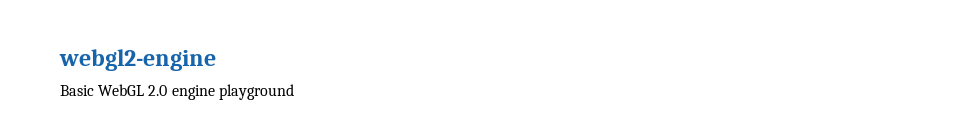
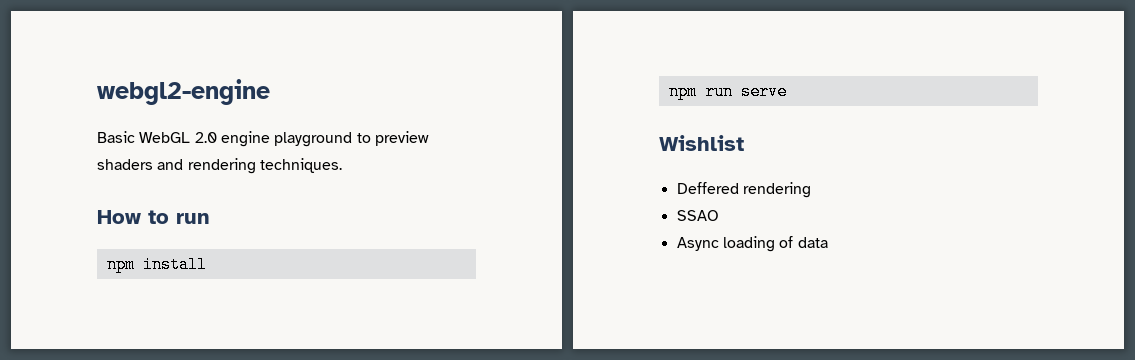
(294, 92) none -> [356,131,429,146] [97,158,342,174] [97,210,210,224] [106,256,207,273] [668,83,787,100] [659,135,744,151] [676,182,811,198] [676,210,719,221] [676,236,828,252] to preview shaders and rendering techniques. // How to run // npm install // npm run serve // Wishlist // Deffered rendering // SSAO // Async loading of data

